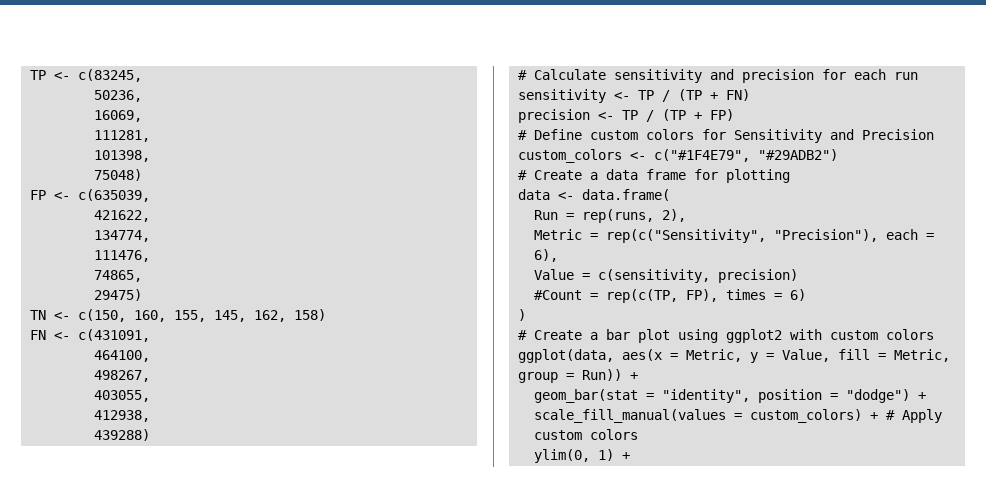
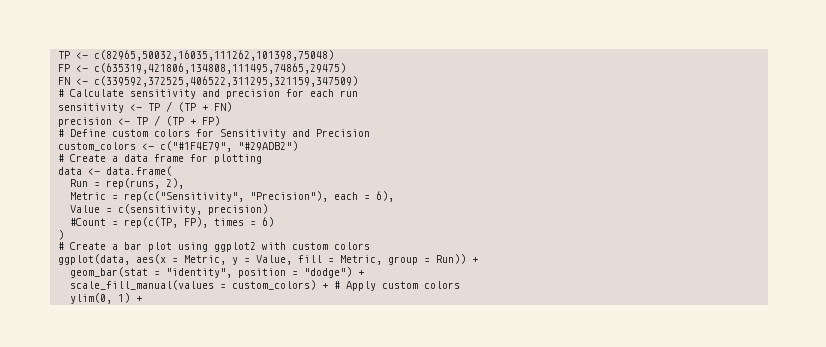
[78,69,142,82] [94,90,142,102] [94,110,142,122] [94,130,150,142] [94,150,150,162] [94,169,142,181] [30,189,150,202] [94,210,150,222] [94,230,150,242] [94,250,150,262] [94,270,142,282] [94,289,142,301] [30,309,326,322] [30,329,150,342] [94,350,150,362] [94,370,150,382] [94,390,150,402] [94,410,150,422] [94,429,150,441] c(83245, // 50236, // 16069, // 111281, // 101398, // 75048) // FP <- c(635039, // 421622, // 134774, // 111476, // 74865, // 29475) // TN <- c(150, 160, 155, 145, 162, 158) // FN <- c(431091, // 464100, // 498267, // 403055, // 412938, // 439288) -> [93,50,334,61] [57,63,346,74] [57,76,358,87] c(82965,50032,16035,111262,101398,75048) // FP <- c(635319,421806,134808,111495,74865,29475) // FN <- c(339592,372525,406522,311295,321159,347509)

